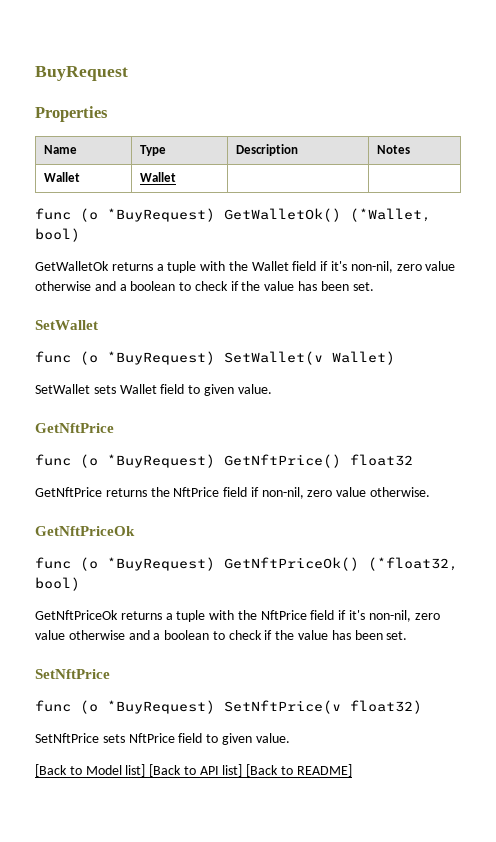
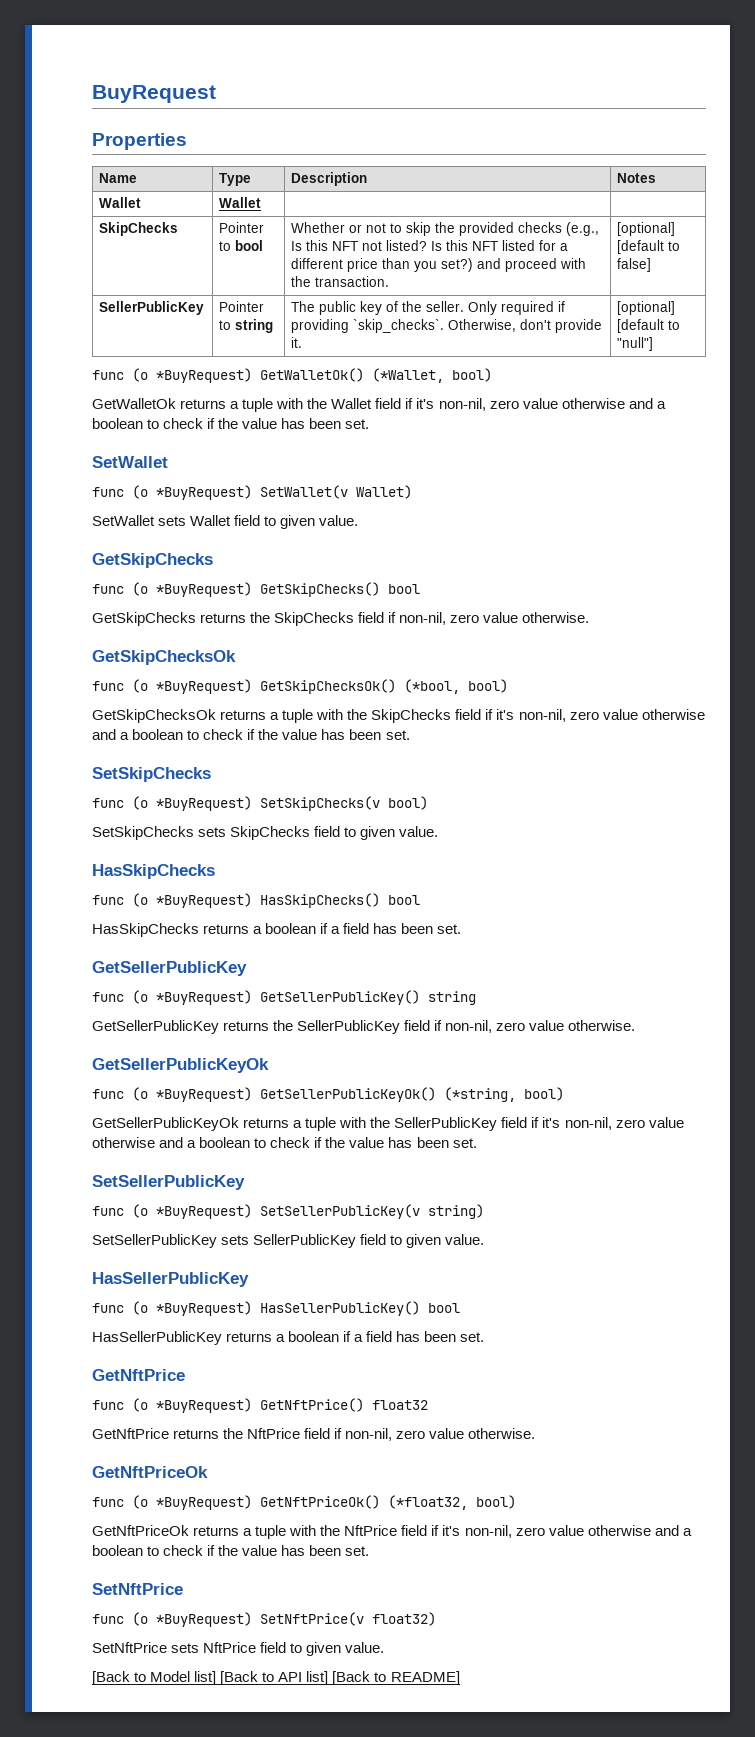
(177, 177) none -> [99,222,179,236] [219,222,265,233] [219,240,264,251] [291,222,600,236] [291,240,569,251] [291,258,587,272] [291,276,390,287] [617,222,676,236] [617,240,681,254] [617,258,652,272] [99,301,205,315] [219,301,265,312] [219,319,274,333] [291,301,566,315] [291,319,603,333] [291,337,303,348] [617,301,676,315] [617,319,681,333] [617,337,654,351] // SkipChecks | Pointer to bool | Whether or not to skip the provided checks (e.g., Is this NFT not listed? Is this NFT listed for a different price than you set?) and proceed with the transaction. | [optional] [default to false] // SellerPublicKey | Pointer to string | The public key of the seller. Only required if providing `skip_checks`. Otherwise, don't provide it. | [optional] [default to "null"]
(272, 389) none -> [92,553,213,568] [92,582,420,597] [92,612,590,626] [92,650,236,665] [92,679,508,694] [92,709,705,723] [92,729,410,740] [92,767,211,782] [92,796,428,811] [92,826,439,840] [92,864,215,879] [92,893,420,908] [92,923,462,937] [92,961,247,976] [92,990,476,1005] [92,1020,636,1034] [92,1058,269,1073] [92,1087,564,1102] [92,1117,684,1131] [92,1137,477,1148] [92,1175,245,1190] [92,1204,484,1219] [92,1234,485,1248] [92,1272,249,1287] [92,1301,460,1316] [92,1331,485,1345] // GetSkipChecks // func (o *BuyRequest) GetSkipChecks() bool // GetSkipChecks returns the SkipChecks field if non-nil, zero value otherwise. // GetSkipChecksOk // func (o *BuyRequest) GetSkipChecksOk() (*bool, bool) // GetSkipChecksOk returns a tuple with the SkipChecks field if it's non-nil, zero value otherwise and a boolean to check if the value has been set. // SetSkipChecks // func (o *BuyRequest) SetSkipChecks(v bool) // SetSkipChecks sets SkipChecks field to given value. // HasSkipChecks // func (o *BuyRequest) HasSkipChecks() bool // HasSkipChecks returns a boolean if a field has been set. // GetSellerPublicKey // func (o *BuyRequest) GetSellerPublicKey() string // GetSellerPublicKey returns the SellerPublicKey field if non-nil, zero value otherwise. // GetSellerPublicKeyOk // func (o *BuyRequest) GetSellerPublicKeyOk() (*string, bool) // GetSellerPublicKeyOk returns a tuple with the SellerPublicKey field if it's non-nil, zero value otherwise and a boolean to check if the value has been set. // SetSellerPublicKey // func (o *BuyRequest) SetSellerPublicKey(v string) // SetSellerPublicKey sets SellerPublicKey field to given value. // HasSellerPublicKey // func (o *BuyRequest) HasSellerPublicKey() bool // HasSellerPublicKey returns a boolean if a field has been set.

